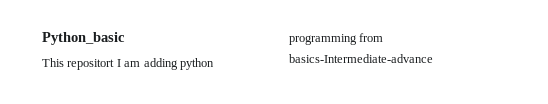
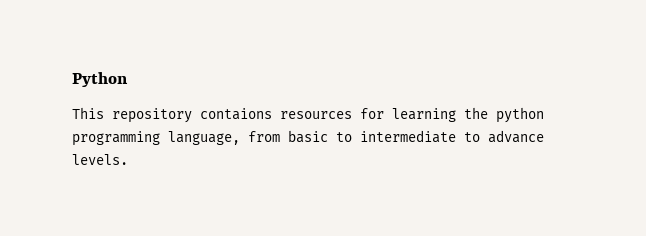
[42,32,125,45] Python_basic -> [72,72,128,87] Python
[67,58,214,70] [289,33,384,45] [289,54,433,63] repositort I am adding python programming from basics-Intermediate-advance -> [112,107,544,123] [72,130,544,146] [72,154,128,165] repository contaions resources for learning the python programming language, from basic to intermediate to advance levels.

